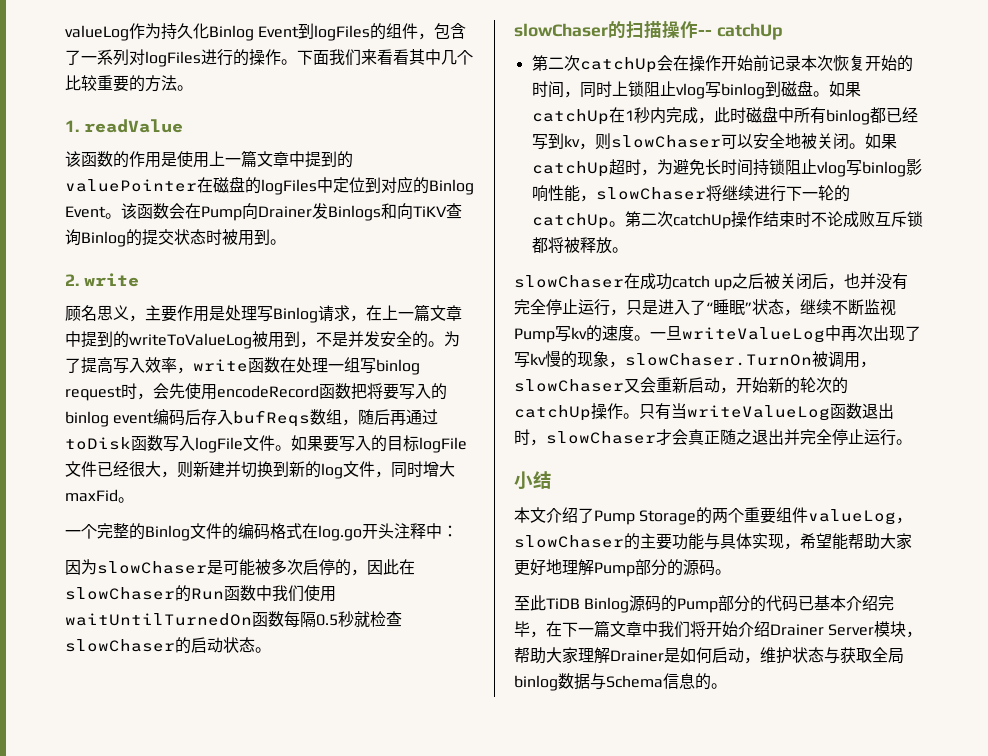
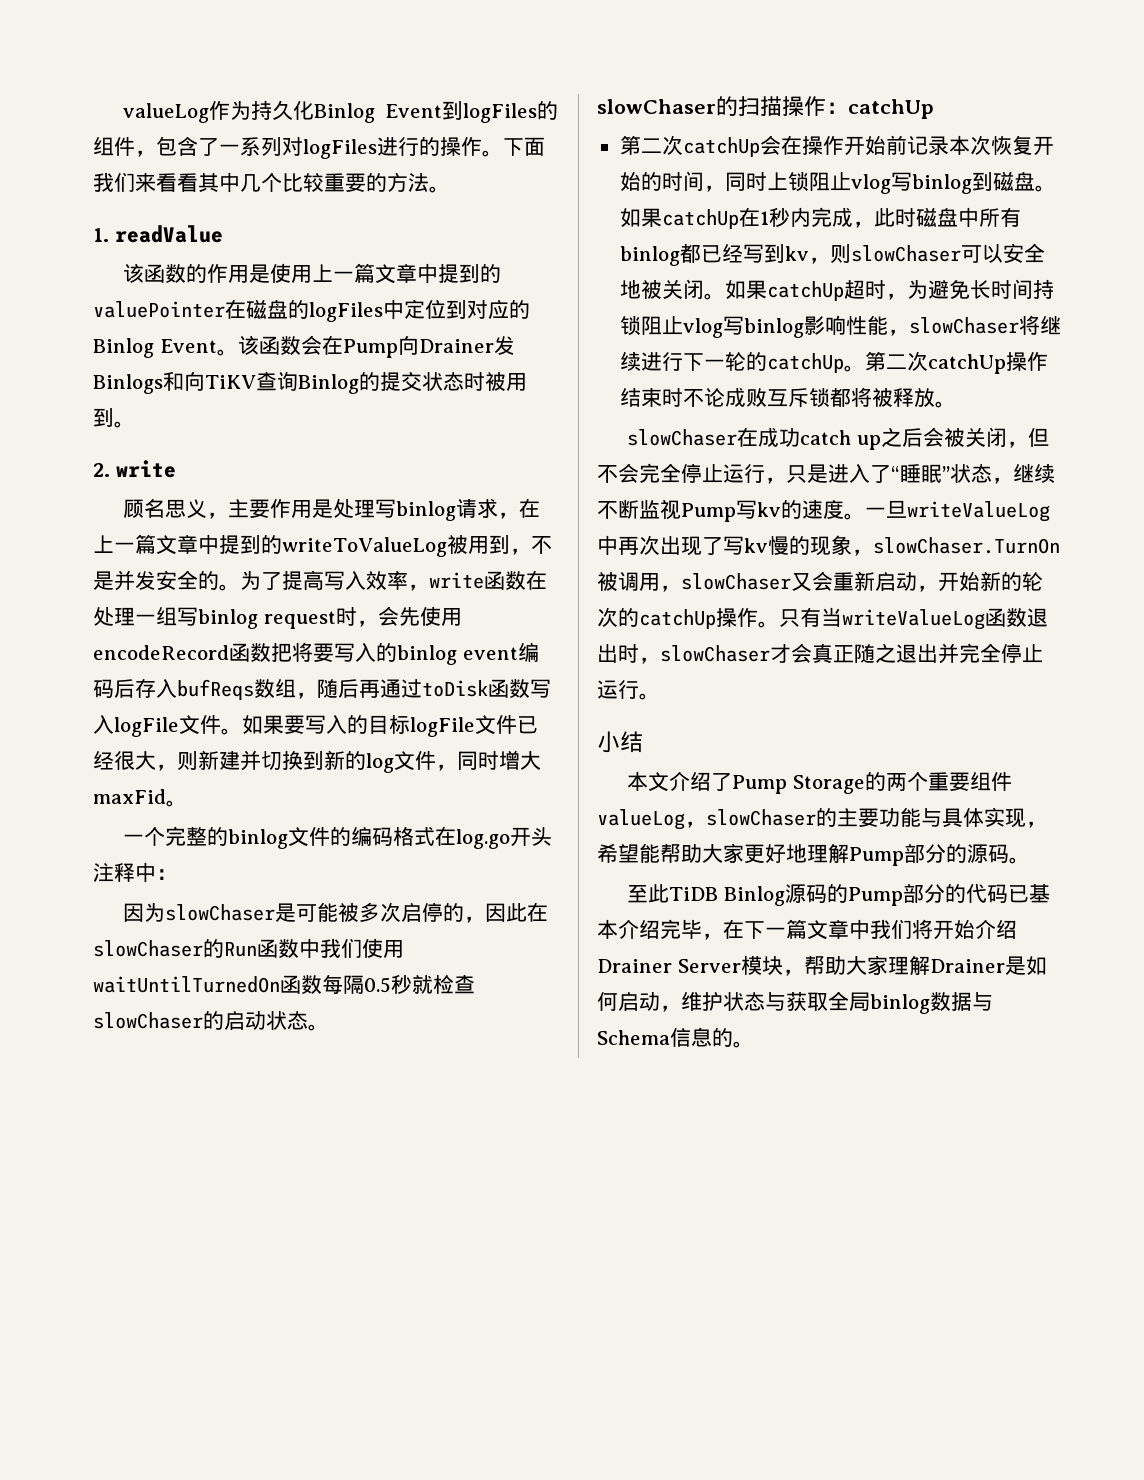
[273,307,318,323] Binlog -> [396,501,457,521] binlog
[145,525,190,541] Binlog -> [228,829,289,849] binlog
[698,30,712,36] -- -> [826,102,848,114] ：
[764,273,909,290] 被关闭后，也并没有 -> [922,427,1049,448] [597,463,639,483] 会被关闭，但不会

